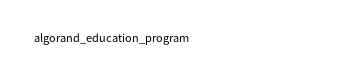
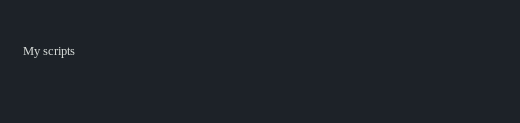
[34,33,189,45] algorand_education_program -> [23,47,76,58] My scripts

